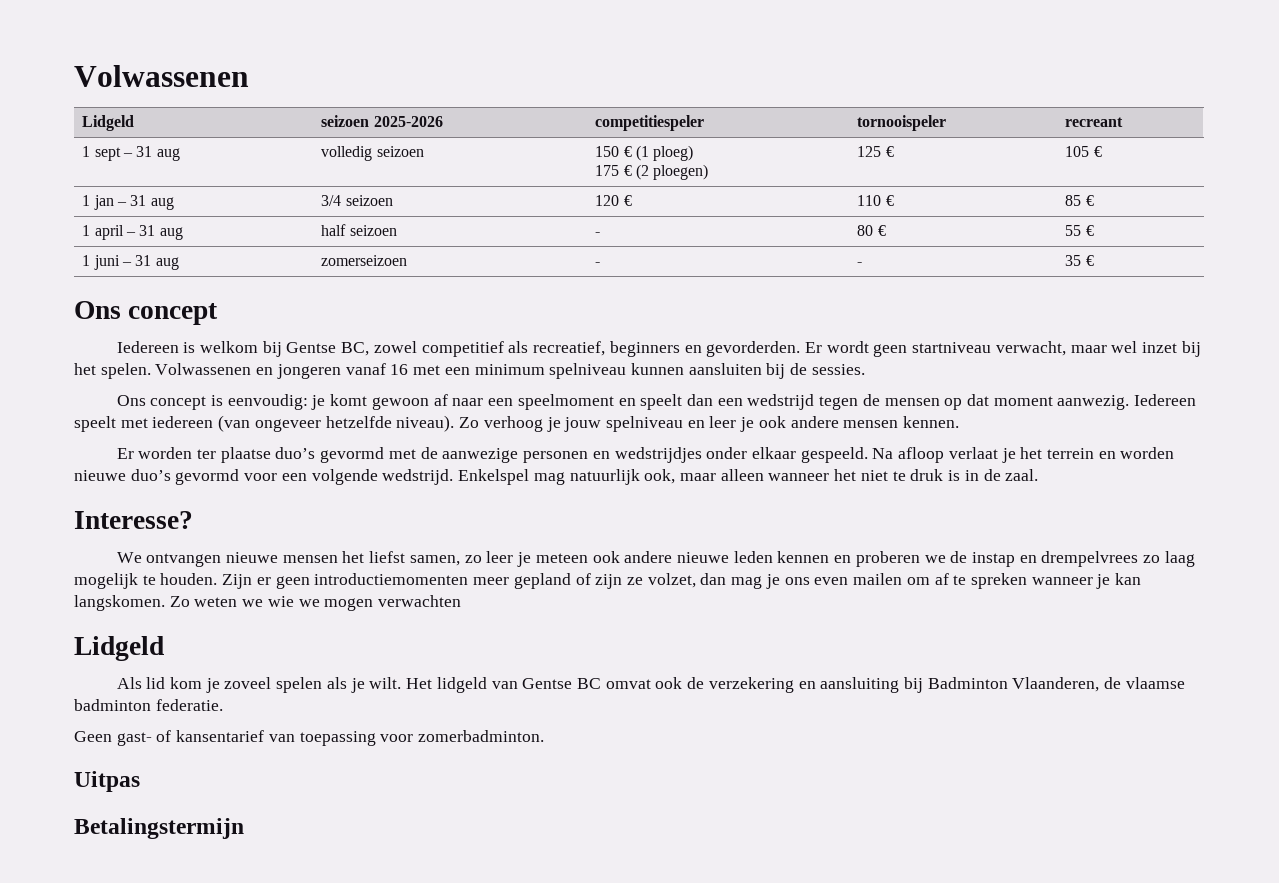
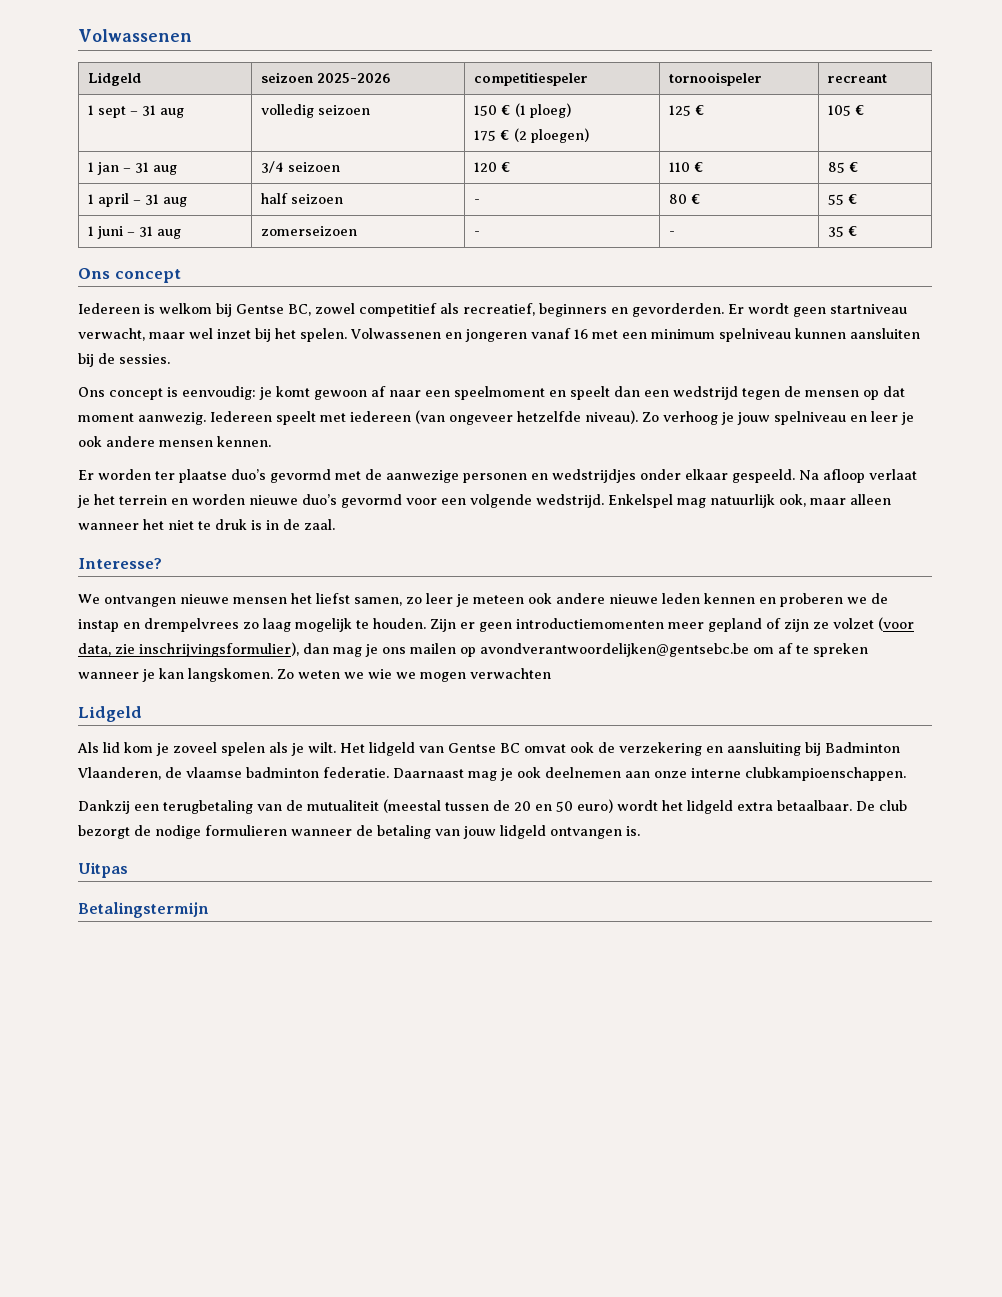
[647,573,696,588] volzet, -> [833,617,914,631] [78,642,299,657] volzet (voor data, zie inschrijvingsformulier),
[814,573,903,585] even mailen -> [410,643,749,657] mailen op avondverantwoordelijken@gentsebc.be
[74,730,545,746] // Geen gast- of kansentarief van toepassing voor zomerbadminton. -> [393,767,906,781] [78,799,907,814] [78,825,640,839] Daarnaast mag je ook deelnemen aan onze interne clubkampioenschappen. // Dankzij een terugbetaling van de mutualiteit (meestal tussen de 20 en 50 euro) wordt het lidgeld extra betaalbaar. De club bezorgt de nodige formulieren wanneer de betaling van jouw lidgeld ontvangen is.

